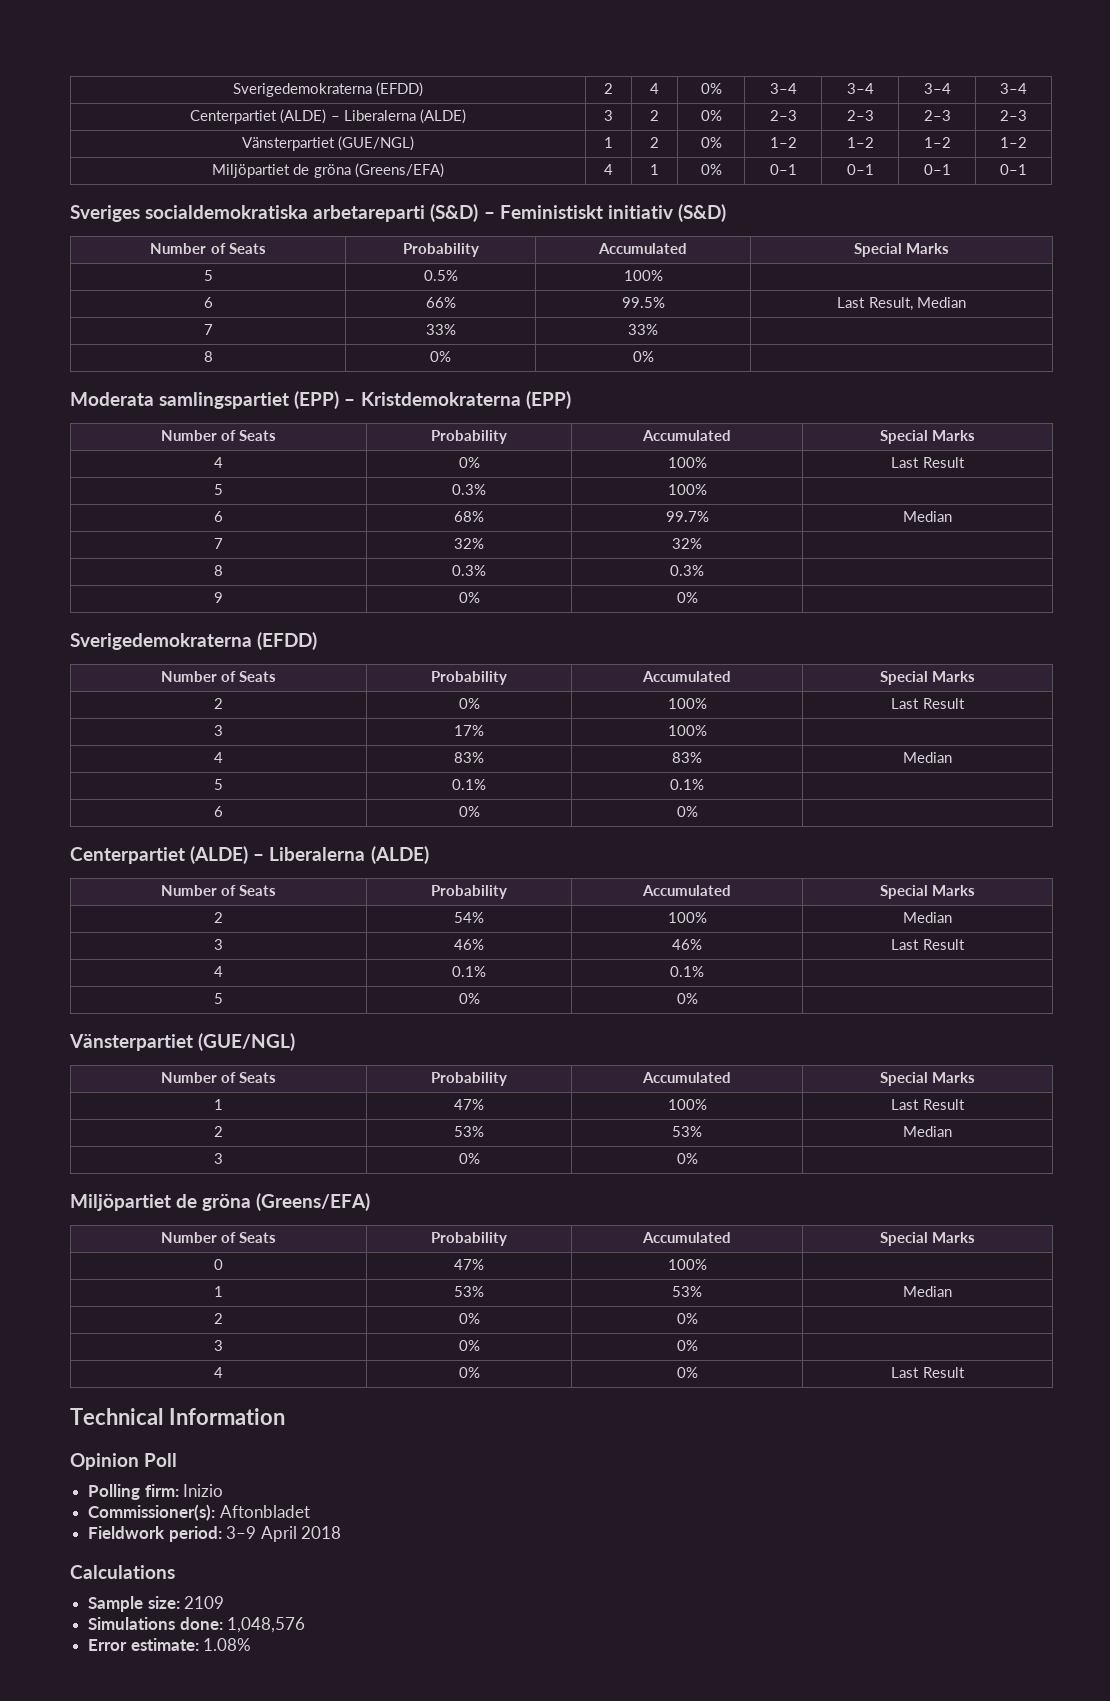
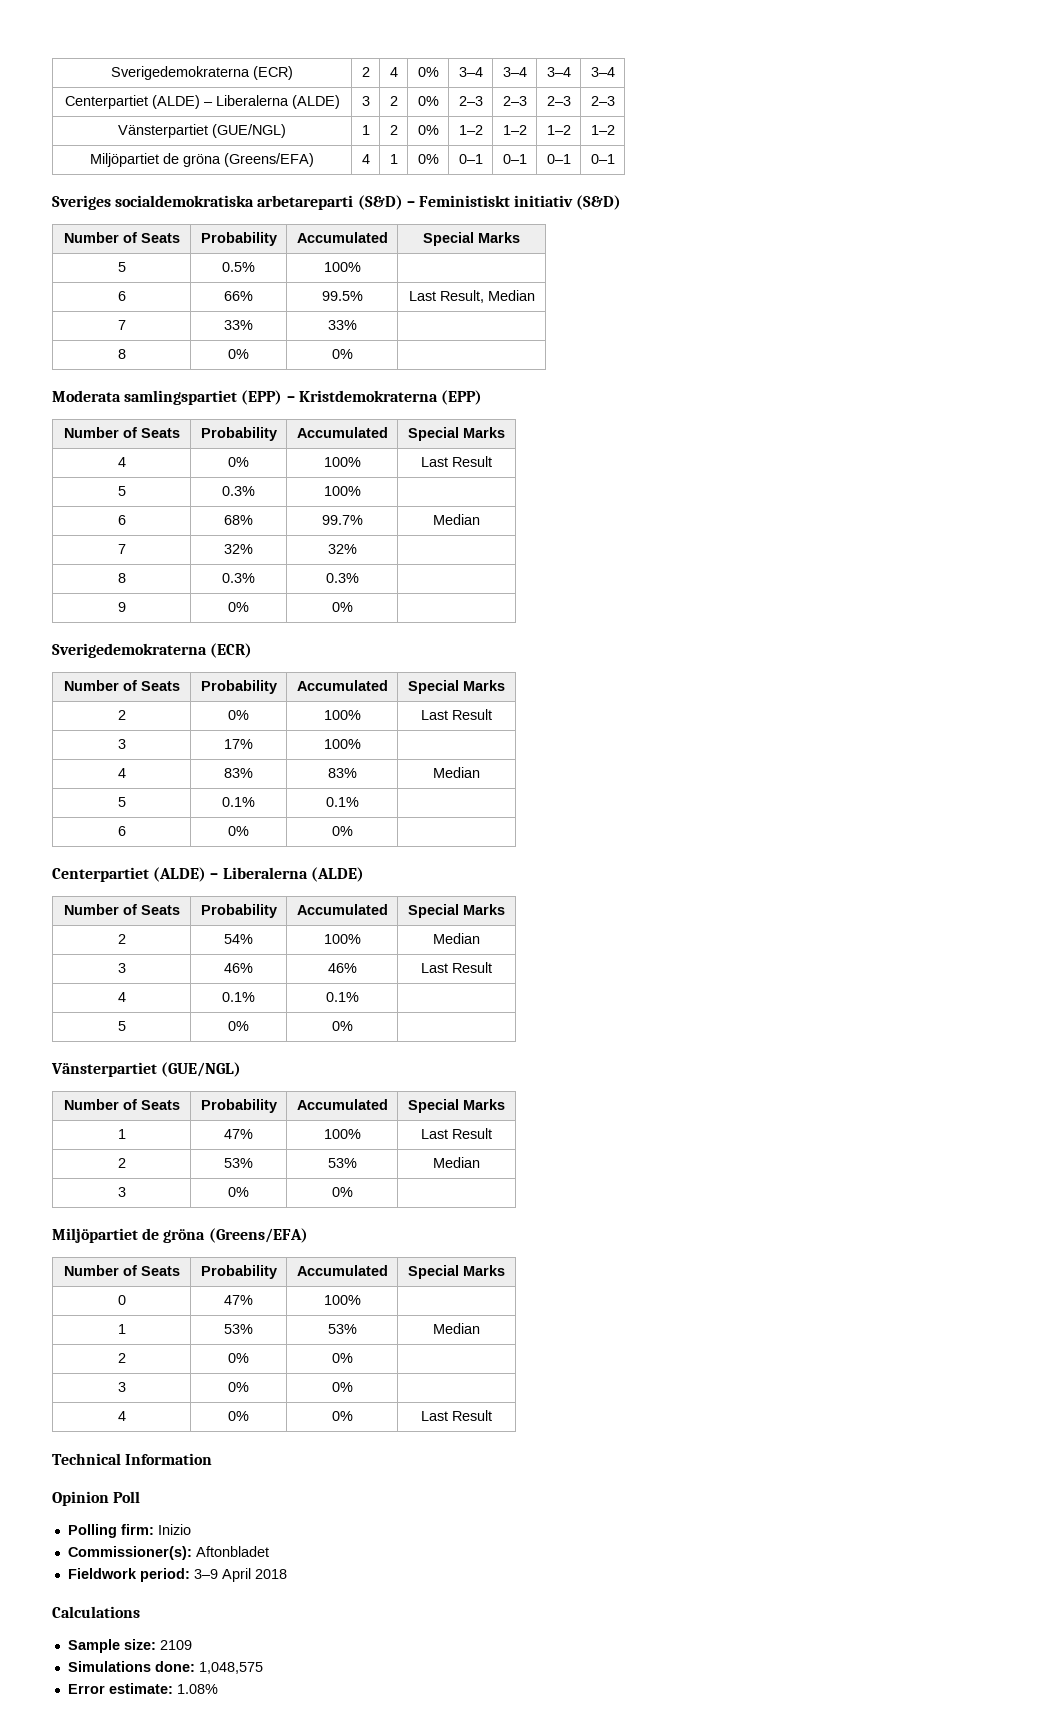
[232,82,424,97] Sverigedemokraterna (EFDD) -> [111,66,293,80] Sverigedemokraterna (ECR)
[257,632,318,650] (EFDD) -> [210,643,253,658] (ECR)
[227,1617,306,1633] 1,048,576 -> [198,1662,263,1674] 1,048,575

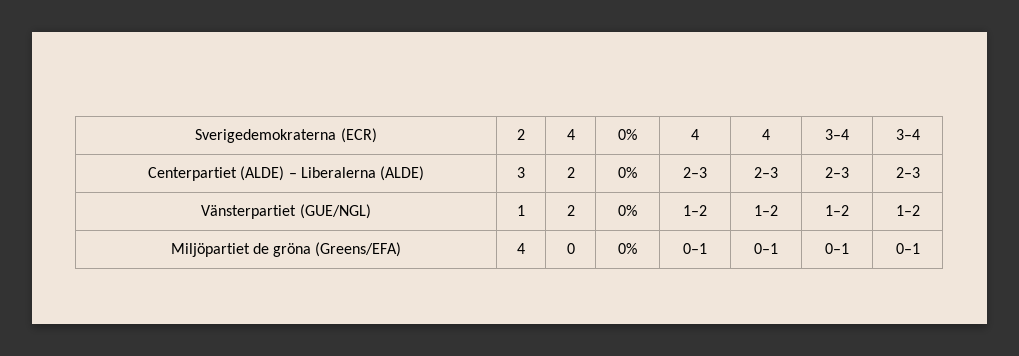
[458,67,483,77] [502,67,527,77] 3–4 | 3–4 -> [691,129,699,140] [762,129,770,140] 4 | 4
[389,154,398,164] 1 -> [566,243,575,254] 0
[52,195,622,210] [63,232,180,243] [200,232,277,246] [296,232,388,243] [423,232,520,246] [117,262,126,272] [222,262,255,272] [323,262,361,272] [117,291,126,301] [224,291,253,301] [321,291,363,301] [408,290,535,303] [117,320,126,330] [224,320,253,330] [327,320,357,330] [117,349,126,359] [228,349,249,359] [331,349,353,359] [52,390,482,405] [63,427,180,438] [200,427,277,441] [296,427,388,438] [408,427,505,441] [117,457,126,467] [228,457,249,467] [323,457,361,467] [421,456,492,467] [117,486,126,496] [222,486,255,496] [323,486,361,496] [117,515,126,525] [224,515,253,525] [321,515,363,525] [433,514,480,525] [117,544,126,554] [224,544,253,554] [327,544,357,554] [117,573,126,583] [222,573,255,583] [325,573,359,583] [117,602,126,612] [228,602,249,612] [331,602,353,612] [52,643,253,658] [63,680,180,691] [200,680,277,694] [296,680,388,691] [408,680,505,694] [117,710,126,720] [228,710,249,720] [323,710,361,720] [421,709,492,720] [117,739,126,749] [224,739,253,749] [323,739,361,749] [117,768,126,778] [224,768,253,778] [327,768,357,778] [433,767,480,778] [117,797,126,807] [222,797,255,807] [325,797,359,807] [117,826,126,836] [228,826,249,836] [331,826,353,836] [52,867,364,882] [63,904,180,915] [200,904,277,918] [296,904,388,915] [408,904,505,918] [117,934,126,944] [224,934,253,944] [323,934,361,944] [433,933,480,944] [117,963,126,973] [224,963,253,973] [327,963,357,973] [421,962,492,973] [117,992,126,1002] [222,992,255,1002] [325,992,359,1002] [117,1021,126,1031] [228,1021,249,1031] [331,1021,353,1031] [51,1062,242,1077] [63,1099,180,1110] [200,1099,277,1113] [296,1099,388,1110] [408,1099,505,1113] [117,1129,126,1139] [224,1129,253,1139] [323,1129,361,1139] [421,1128,492,1139] [117,1158,126,1168] [224,1158,253,1168] [327,1158,357,1168] [433,1157,480,1168] [117,1187,126,1197] [228,1187,249,1197] [331,1187,353,1197] [52,1228,308,1243] [63,1265,180,1276] [200,1265,277,1279] [296,1265,388,1276] [408,1265,505,1279] [117,1295,126,1305] [224,1295,253,1305] [323,1295,361,1305] [117,1324,126,1334] [224,1324,253,1334] [327,1324,357,1334] [433,1323,480,1334] [117,1353,126,1363] [228,1353,249,1363] [331,1353,353,1363] [117,1382,126,1392] [228,1382,249,1392] [331,1382,353,1392] [117,1411,126,1421] [228,1411,249,1421] [331,1411,353,1421] [421,1410,492,1421] [52,1453,213,1465] [52,1491,141,1506] [67,1524,191,1538] [67,1546,269,1560] [67,1568,287,1582] [52,1606,140,1618] [67,1639,192,1653] [67,1661,263,1674] [67,1683,218,1694] // Sveriges socialdemokratiska arbetareparti (S&D) – Feministiskt initiativ (S&D) // Number of Seats | Probability | Accumulated | Special Marks // 5 | 0.5% | 100% | // 6 | 66% | 99.5% | Last Result, Median // 7 | 33% | 33% | // 8 | 0% | 0% | // Moderata samlingspartiet (EPP) – Kristdemokraterna (EPP) // Number of Seats | Probability | Accumulated | Special Marks // 4 | 0% | 100% | Last Result // 5 | 0.3% | 100% | // 6 | 68% | 99.7% | Median // 7 | 32% | 32% | // 8 | 0.3% | 0.3% | // 9 | 0% | 0% | // Sverigedemokraterna (ECR) // Number of Seats | Probability | Accumulated | Special Marks // 2 | 0% | 100% | Last Result // 3 | 17% | 100% | // 4 | 83% | 83% | Median // 5 | 0.1% | 0.1% | // 6 | 0% | 0% | // Centerpartiet (ALDE) – Liberalerna (ALDE) // Number of Seats | Probability | Accumulated | Special Marks // 2 | 54% | 100% | Median // 3 | 46% | 46% | Last Result // 4 | 0.1% | 0.1% | // 5 | 0% | 0% | // Vänsterpartiet (GUE/NGL) // Number of Seats | Probability | Accumulated | Special Marks // 1 | 47% | 100% | Last Result // 2 | 53% | 53% | Median // 3 | 0% | 0% | // Miljöpartiet de gröna (Greens/EFA) // Number of Seats | Probability | Accumulated | Special Marks // 0 | 47% | 100% | // 1 | 53% | 53% | Median // 2 | 0% | 0% | // 3 | 0% | 0% | // 4 | 0% | 0% | Last Result // Technical Information // Opinion Poll // Polling firm: Inizio // Commissioner(s): Aftonbladet // Fieldwork period: 3–9 April 2018 // Calculations // Sample size: 2109 // Simulations done: 1,048,575 // Error estimate: 1.08% -> (920, 248) none

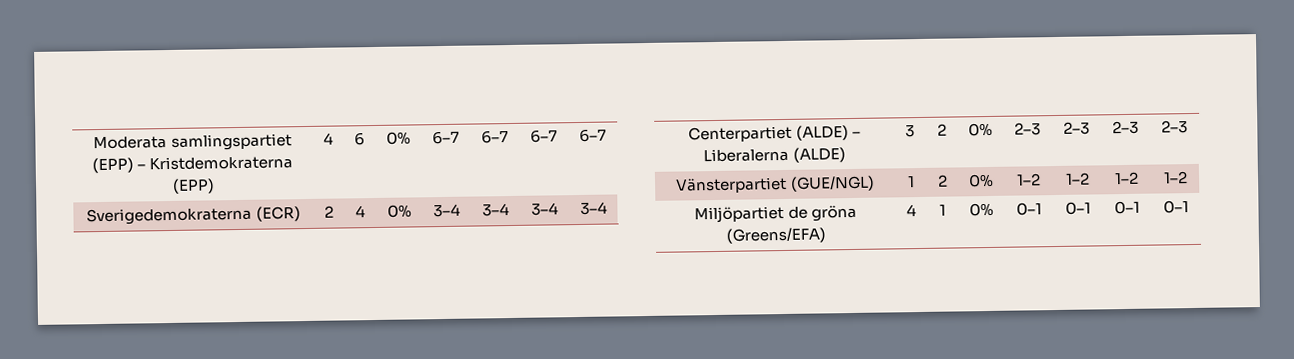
(195, 136) none -> [93,133,292,151] [91,155,294,174] [171,178,215,194] [322,132,334,145] [354,132,365,146] [385,131,411,145] [431,130,460,145] [480,130,509,144] [529,129,558,143] [578,128,607,143] Moderata samlingspartiet (EPP) – Kristdemokraterna (EPP) | 4 | 6 | 0% | 6–7 | 6–7 | 6–7 | 6–7 //
[691,129,699,140] [762,129,770,140] 4 | 4 -> [432,203,461,218] [481,203,510,217] 3–4 | 3–4
[566,243,575,254] 0 -> [939,204,946,216] 1

